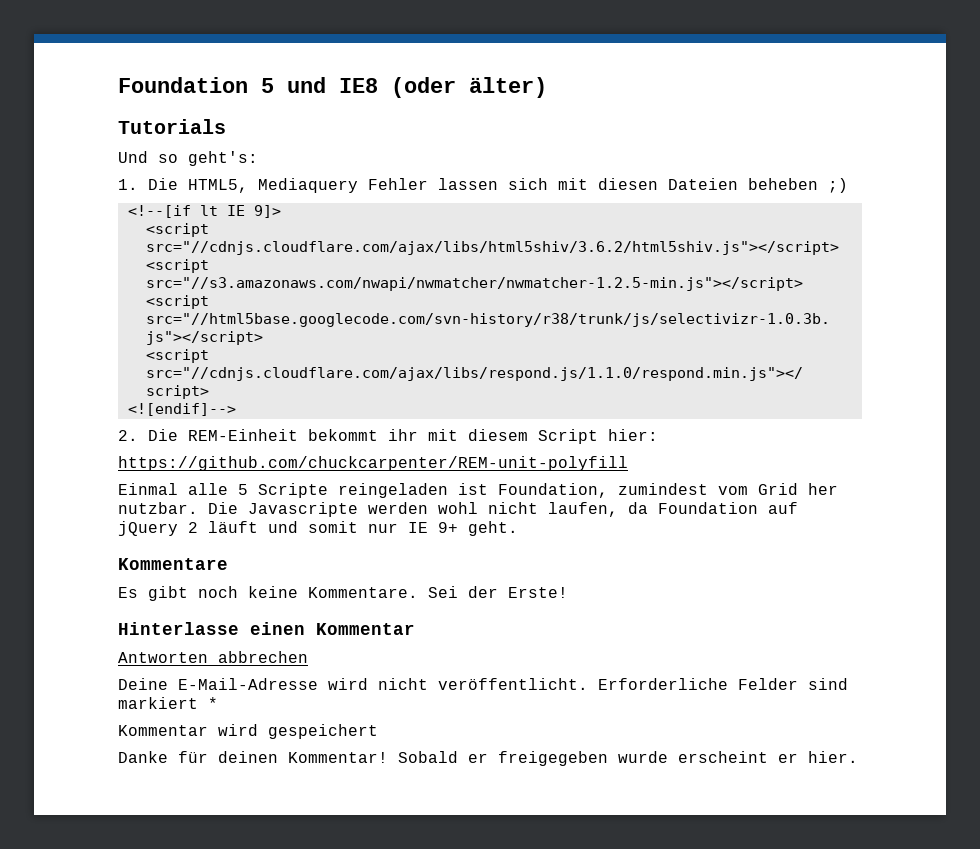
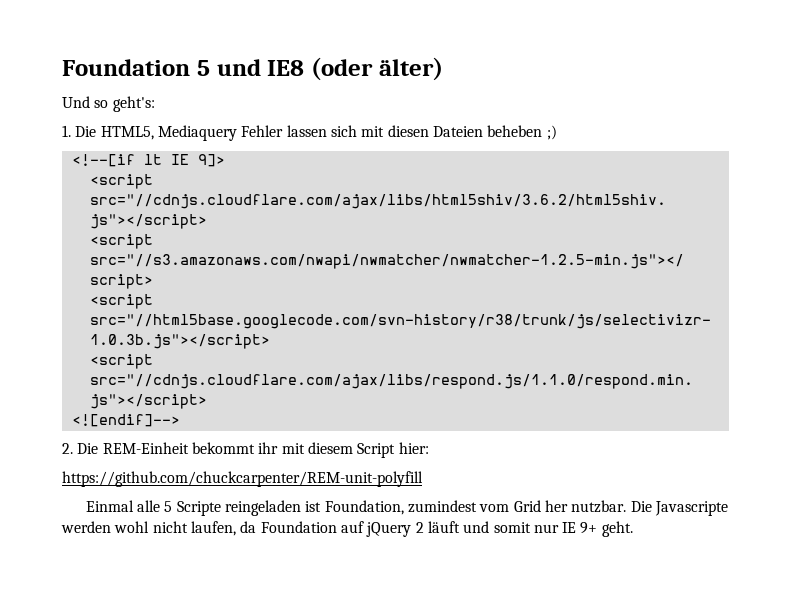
[118,119,226,134] // Tutorials -> (443, 69) none
[118,558,228,570] [118,586,568,601] [118,622,415,635] [118,651,308,663] [118,678,848,690] [118,697,218,709] [118,724,378,739] [118,751,858,766] // Kommentare // Es gibt noch keine Kommentare. Sei der Erste! // Hinterlasse einen Kommentar // Antworten abbrechen // Deine E-Mail-Adresse wird nicht veröffentlicht. Erforderliche Felder sind markiert * // Kommentar wird gespeichert // Danke für deinen Kommentar! Sobald er freigegeben wurde erscheint er hier. -> (633, 529) none

